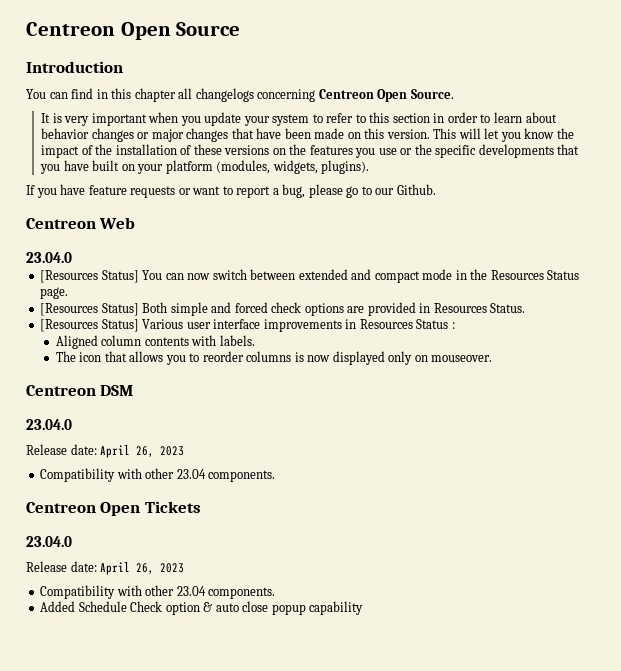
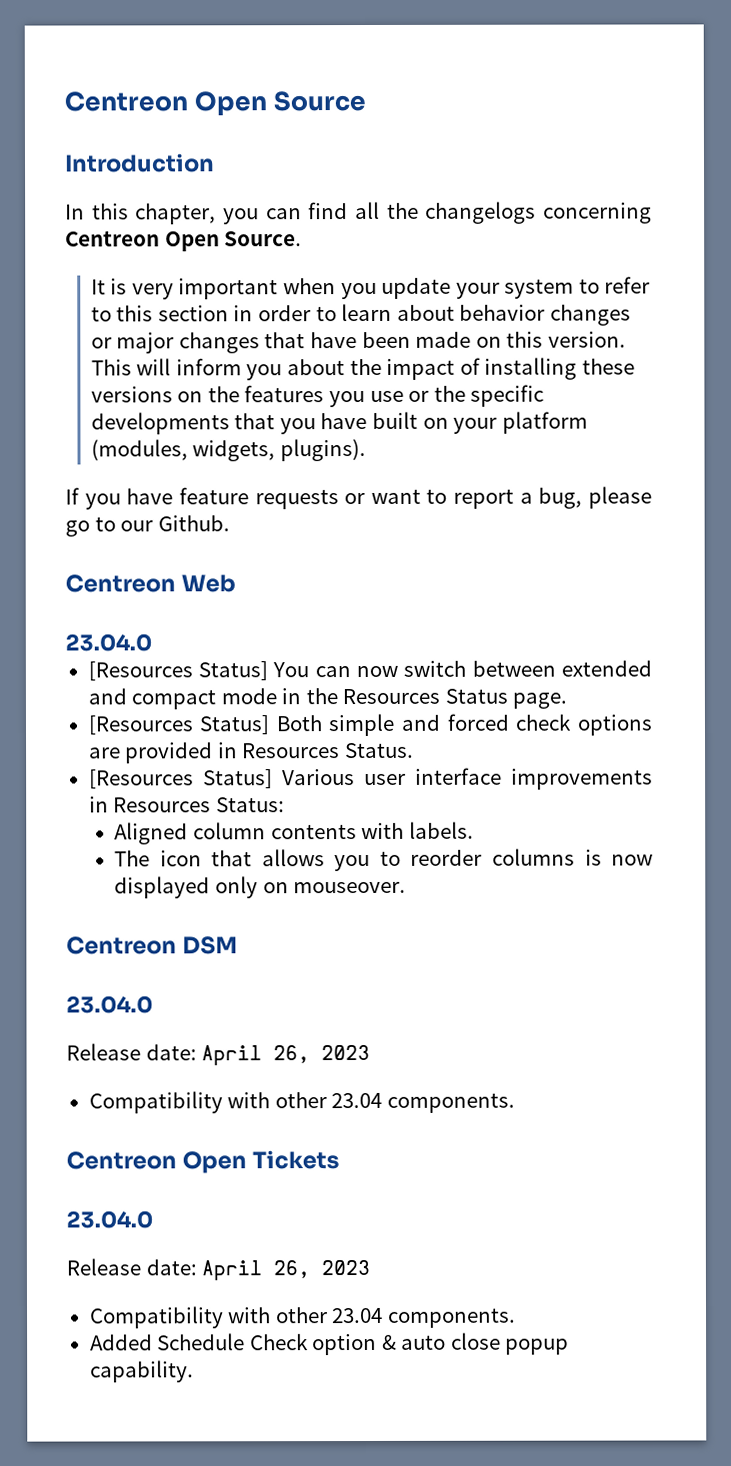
[26,88,193,102] You can find in this chapter all -> [65,201,419,225] In this chapter, you can find all the
[484,128,574,142] [41,144,192,158] let you know the impact of the installation of -> [175,357,578,381] inform you about the impact of installing
[416,319,455,329] Status : -> [215,797,285,813] Status:
[309,601,364,615] capability -> [89,1360,194,1383] capability.

